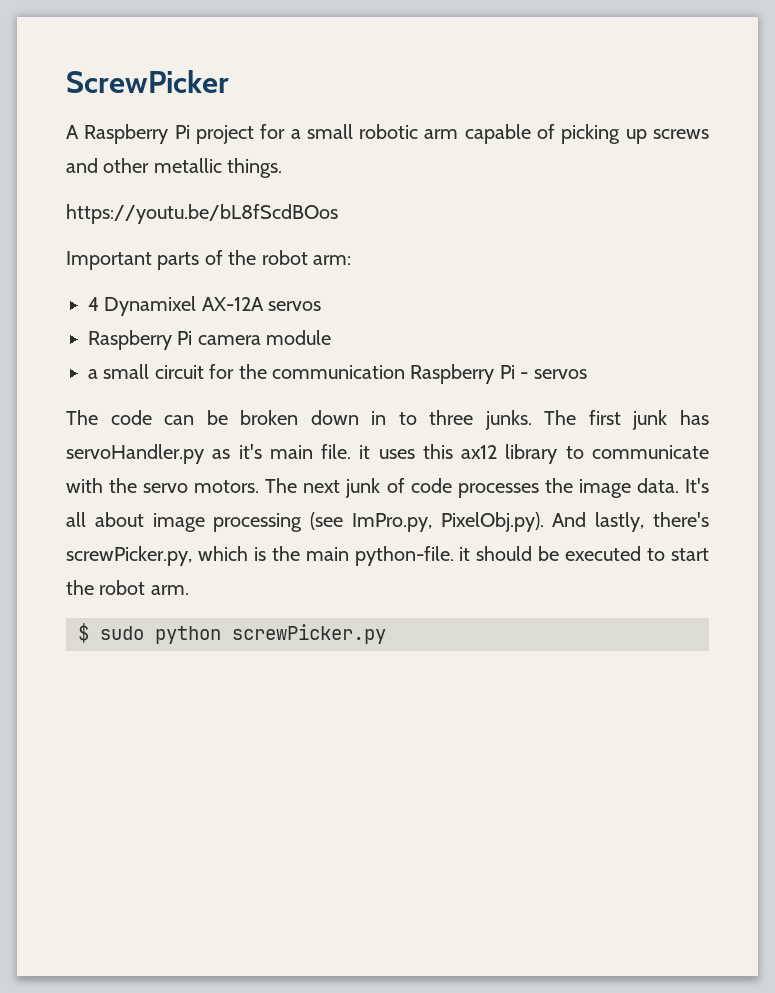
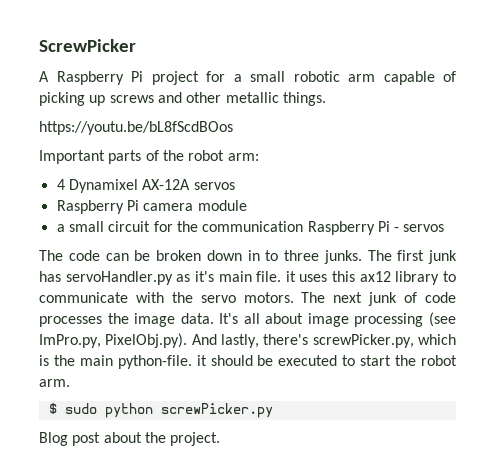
(386, 634) none -> [39,432,221,446] // Blog post about the project.

